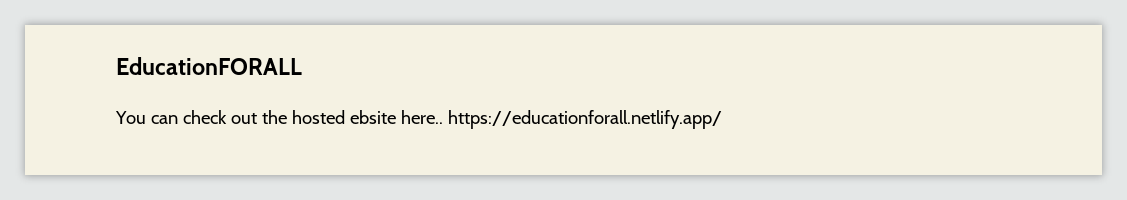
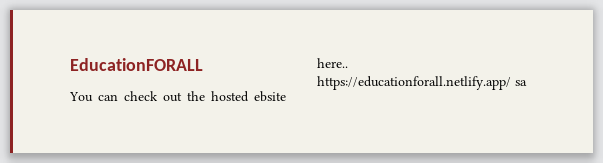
(722, 119) none -> [515,80,527,86] sa

